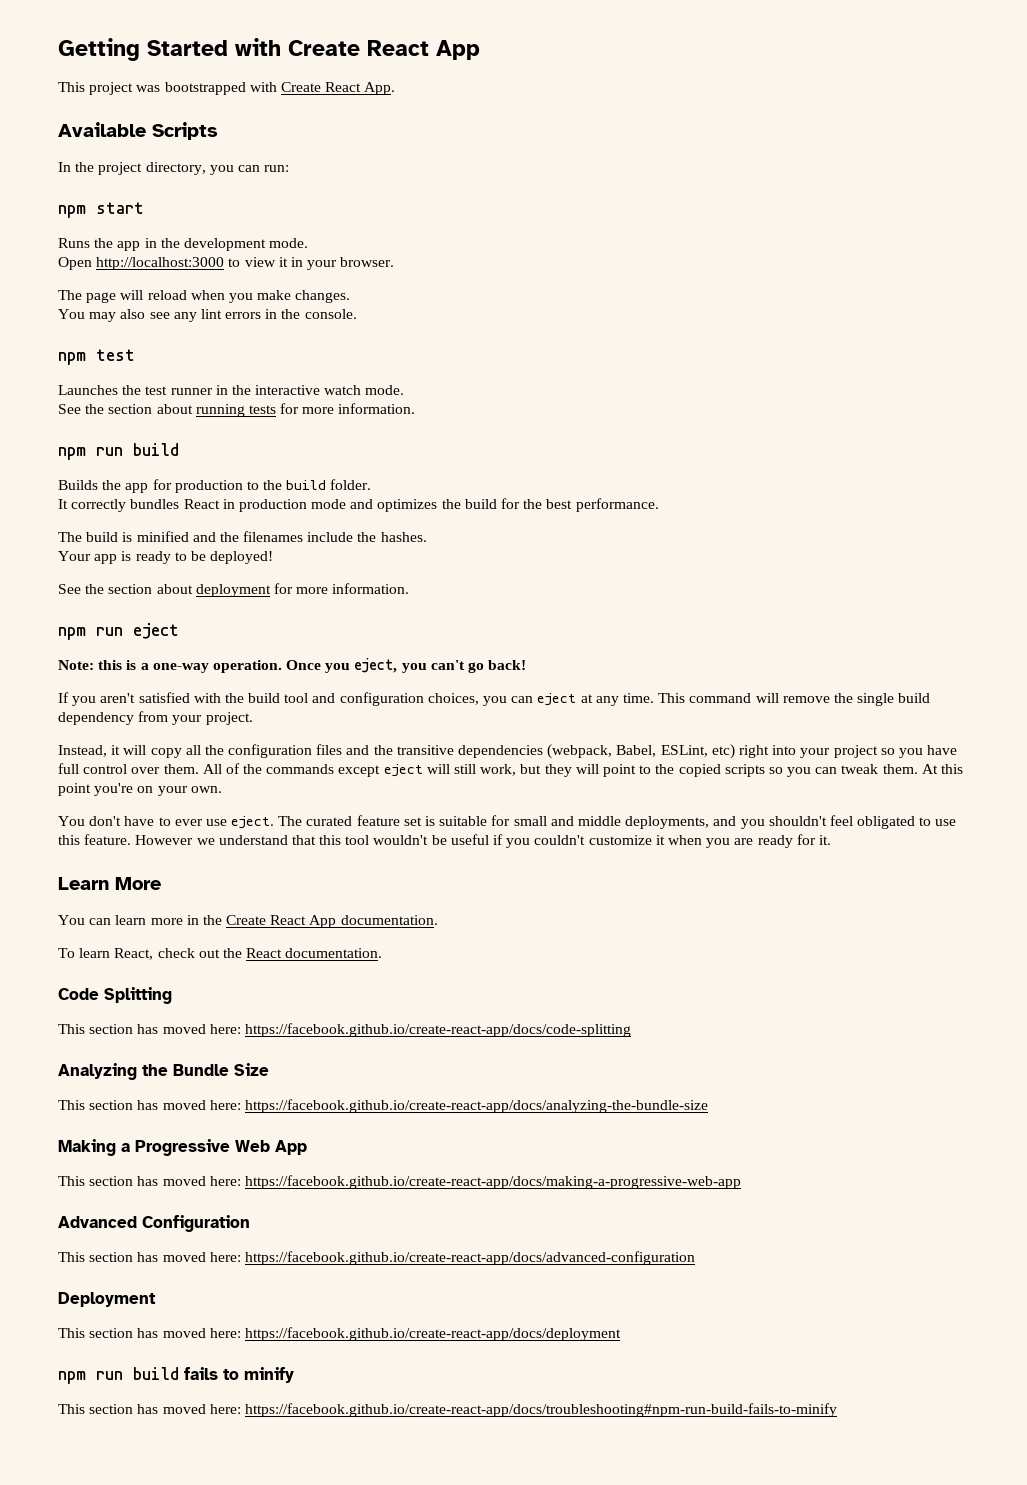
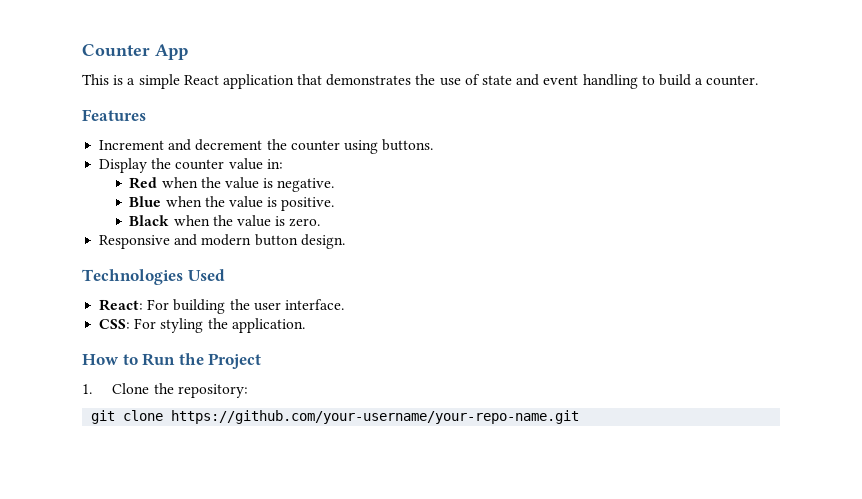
[58,38,480,61] [58,82,396,95] [58,122,218,140] [58,162,290,175] [58,202,144,218] [58,238,309,251] [58,257,395,270] [58,290,351,303] [58,309,357,322] [58,349,135,365] [58,385,405,395] [58,403,416,417] [58,443,179,460] [58,479,372,493] [58,498,659,512] [58,531,427,542] [58,551,274,564] [58,583,410,597] [58,623,179,640] [58,658,527,673] [58,692,931,706] [58,711,253,725] [58,744,958,759] [58,763,963,777] [58,783,222,796] [58,815,957,829] [58,834,831,848] [58,877,161,890] [58,915,438,928] [58,948,383,960] [58,987,172,1004] [58,1023,631,1037] [58,1063,269,1080] [58,1099,708,1113] [58,1139,307,1156] [58,1175,741,1189] [58,1215,250,1232] [58,1251,695,1265] [58,1292,156,1307] [58,1327,621,1341] [58,1367,294,1384] [58,1403,837,1417] Getting Started with Create React App // This project was bootstrapped with Create React App. // Available Scripts // In the project directory, you can run: // npm start // Runs the app in the development mode. // Open http://localhost:3000 to view it in your browser. // The page will reload when you make changes. // You may also see any lint errors in the console. // npm test // Launches the test runner in the interactive watch mode. // See the section about running tests for more information. // npm run build // Builds the app for production to the build folder. // It correctly bundles React in production mode and optimizes the build for the best performance. // The build is minified and the filenames include the hashes. // Your app is ready to be deployed! // See the section about deployment for more information. // npm run eject // Note: this is a one-way operation. Once you eject, you can't go back! // If you aren't satisfied with the build tool and configuration choices, you can eject at any time. This command will remove the single build dependency from your project. // Instead, it will copy all the configuration files and the transitive dependencies (webpack, Babel, ESLint, etc) right into your project so you have full control over them. All of the commands except eject will still work, but they will point to the copied scripts so you can tweak them. At this point you're on your own. // You don't have to ever use eject. The curated feature set is suitable for small and middle deployments, and you shouldn't feel obligated to use this feature. However we understand that this tool wouldn't be useful if you couldn't customize it when you are ready for it. // Learn More // You can learn more in the Create React App documentation. // To learn React, check out the React documentation. // Code Splitting // This section has moved here: https://facebook.github.io/create-react-app/docs/code-splitting // Analyzing the Bundle Size // This section has moved here: https://facebook.github.io/create-react-app/docs/analyzing-the-bundle-size // Making a Progressive Web App // This section has moved here: https://facebook.github.io/create-react-app/docs/making-a-progressive-web-app // Advanced Configuration // This section has moved here: https://facebook.github.io/create-react-app/docs/advanced-configuration // Deployment // This section has moved here: https://facebook.github.io/create-react-app/docs/deployment // npm run build fails to minify // This section has moved here: https://facebook.github.io/create-react-app/docs/troubleshooting#npm-run-build-fails-to-minify -> [82,44,188,60] [82,74,759,89] [82,109,146,121] [99,139,434,154] [99,158,283,173] [129,177,335,192] [129,196,335,211] [129,215,321,227] [99,234,345,249] [82,269,225,285] [99,299,344,314] [99,318,305,333] [82,353,262,369] [82,383,248,398] [91,410,580,424] Counter App // This is a simple React application that demonstrates the use of state and event handling to build a counter. // Features // Increment and decrement the counter using buttons. // Display the counter value in: // Red when the value is negative. // Blue when the value is positive. // Black when the value is zero. // Responsive and modern button design. // Technologies Used // React: For building the user interface. // CSS: For styling the application. // How to Run the Project // 1. Clone the repository: // git clone https://github.com/your-username/your-repo-name.git

